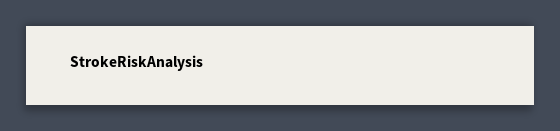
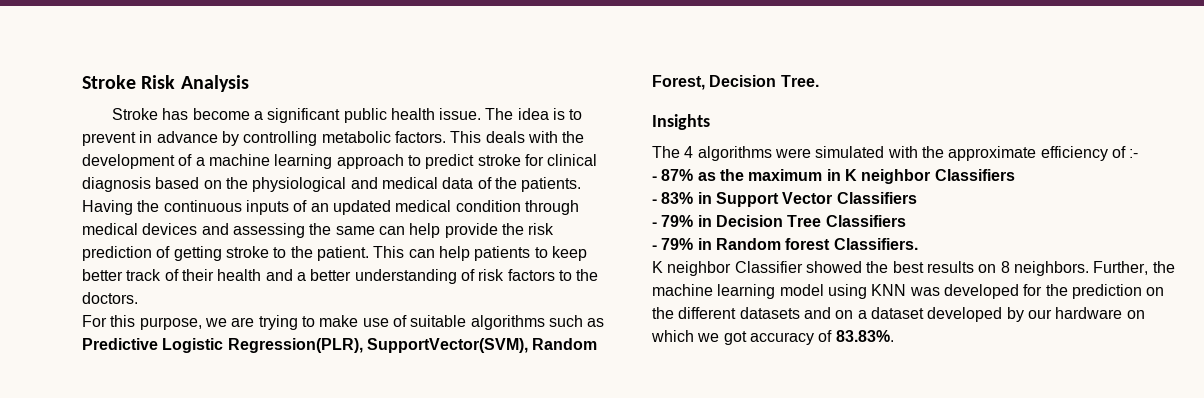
[70,55,203,71] StrokeRiskAnalysis -> [82,75,249,92] [111,108,583,123] [82,131,585,146] [82,154,598,169] [82,177,582,192] [82,200,579,215] [82,223,555,238] [82,246,587,261] [82,269,599,284] [82,292,138,304] [82,315,605,330] [82,338,598,353] [652,75,819,90] [652,114,710,130] [652,146,1139,161] [652,169,1015,184] [652,192,917,207] [652,215,906,227] [652,238,918,250] [652,261,1175,276] [652,284,1165,299] [652,307,1145,322] [651,330,894,345] Stroke Risk Analysis // Stroke has become a significant public health issue. The idea is to prevent in advance by controlling metabolic factors. This deals with the development of a machine learning approach to predict stroke for clinical diagnosis based on the physiological and medical data of the patients. Having the continuous inputs of an updated medical condition through medical devices and assessing the same can help provide the risk prediction of getting stroke to the patient. This can help patients to keep better track of their health and a better understanding of risk factors to the doctors. // For this purpose, we are trying to make use of suitable algorithms such as Predictive Logistic Regression(PLR), SupportVector(SVM), Random Forest, Decision Tree. // Insights // The 4 algorithms were simulated with the approximate efficiency of :- // - 87% as the maximum in K neighbor Classifiers // - 83% in Support Vector Classifiers // - 79% in Decision Tree Classifiers // - 79% in Random forest Classifiers. // K neighbor Classifier showed the best results on 8 neighbors. Further, the machine learning model using KNN was developed for the prediction on the different datasets and on a dataset developed by our hardware on which we got accuracy of 83.83%.

